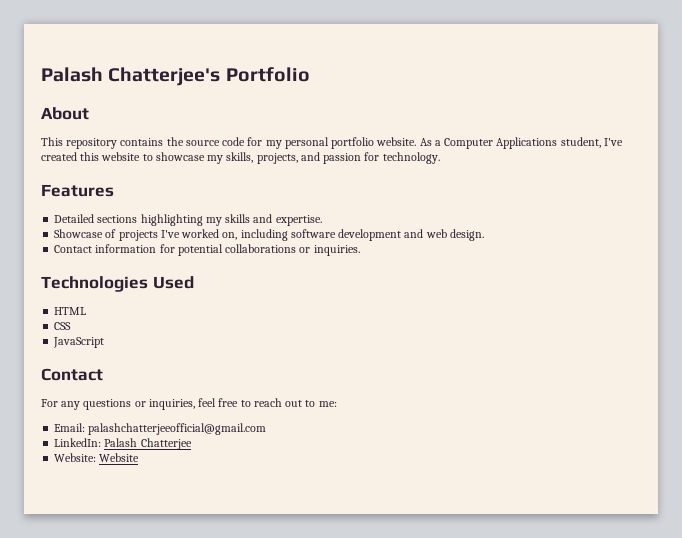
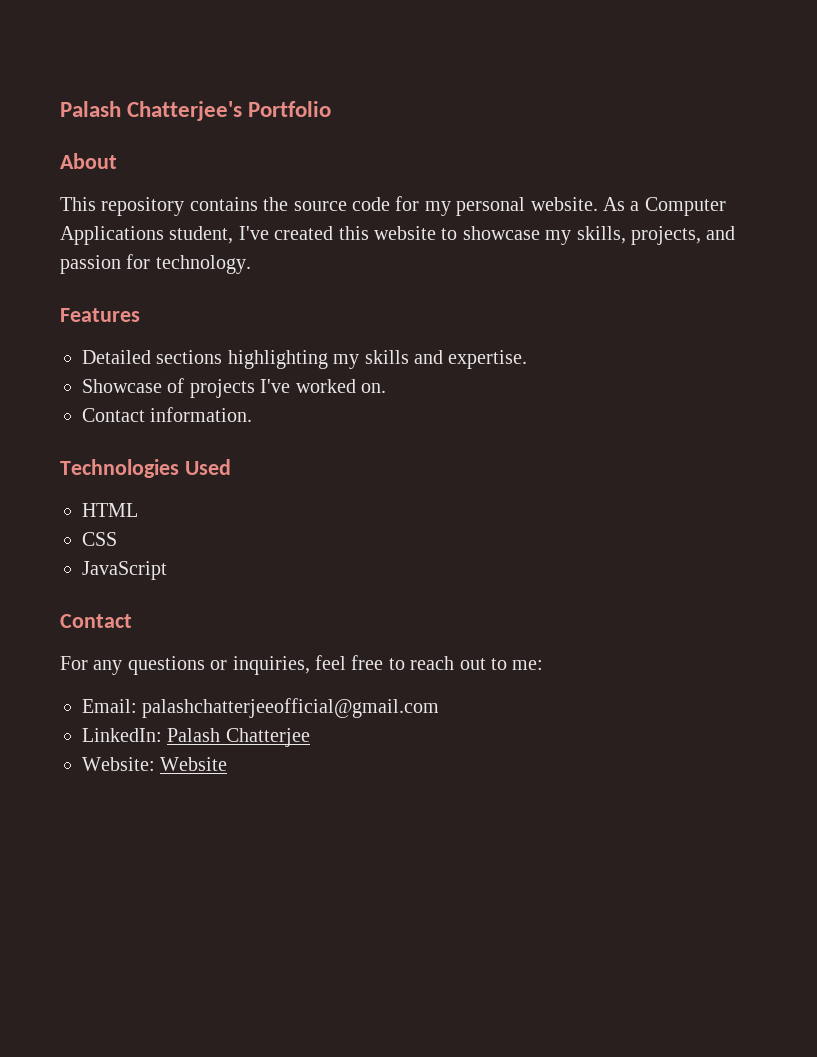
[331,137,375,149] portfolio -> (526, 206) none
[222,229,484,241] [54,244,360,256] on, including software development and web design. // Contact information for potential collaborations or inquiries. -> [361,383,386,393] [82,407,253,422] on. // Contact information.

